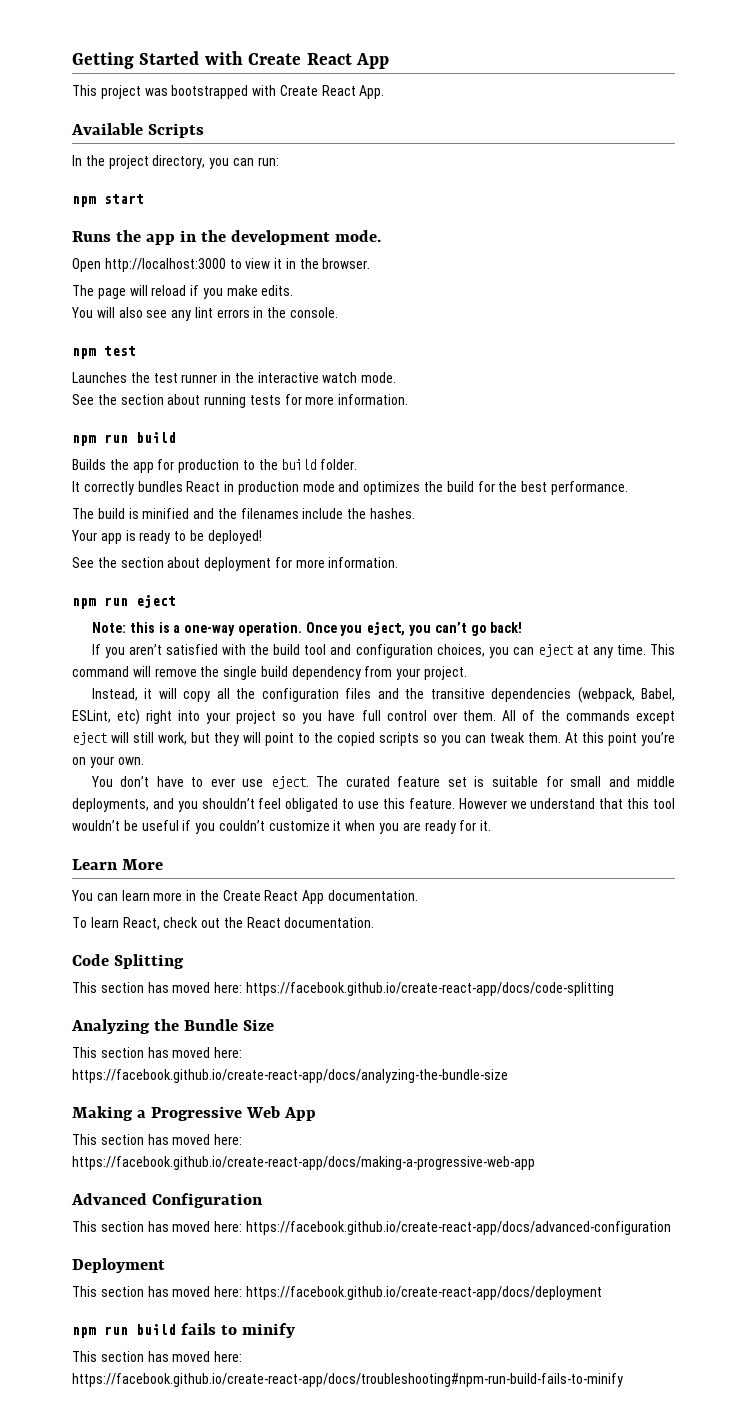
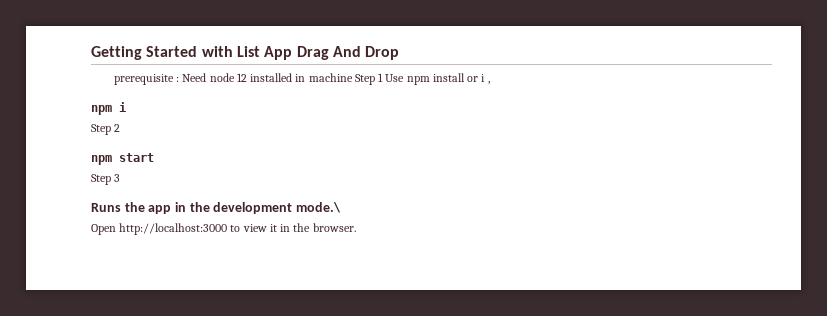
[248,53,389,69] [72,85,385,99] [71,123,205,138] [72,155,279,169] Create React App // This project was bootstrapped with Create React App. // Available Scripts // In the project directory, you can run: -> [236,46,400,60] [113,73,490,85] [91,102,126,115] [91,124,121,135] List App Drag And Drop // prerequisite : Need node 12 installed in machine Step 1 Use npm install or i , // npm i // Step 2
(144, 199) none -> [91,174,121,185] // Step 3
[334,230,381,242] mode. -> [295,202,341,213] mode.\
[72,285,294,299] [71,307,339,321] [72,346,136,359] [72,372,397,383] [72,394,409,408] [72,432,176,446] [72,459,358,473] [72,481,628,495] [72,508,416,519] [71,530,262,544] [72,557,399,571] [72,595,176,609] [91,622,523,636] [91,644,675,658] [72,666,468,680] [91,687,675,703] [72,709,675,725] [72,732,675,746] [72,756,144,768] [90,776,675,789] [72,798,676,812] [72,820,492,834] [72,859,164,870] [71,890,419,904] [72,917,375,930] [72,954,184,969] [72,982,614,996] [71,1019,274,1034] [72,1047,243,1058] [72,1069,508,1083] [72,1106,316,1121] [72,1134,243,1145] [72,1156,535,1170] [71,1193,263,1208] [72,1221,671,1235] [72,1258,165,1273] [72,1286,602,1300] [72,1323,295,1338] [72,1351,243,1362] [72,1373,623,1387] // The page will reload if you make edits. // You will also see any lint errors in the console. // npm test // Launches the test runner in the interactive watch mode. // See the section about running tests for more information. // npm run build // Builds the app for production to the build folder. // It correctly bundles React in production mode and optimizes the build for the best performance. // The build is minified and the filenames include the hashes. // Your app is ready to be deployed! // See the section about deployment for more information. // npm run eject // Note: this is a one-way operation. Once you eject, you can’t go back! // If you aren’t satisfied with the build tool and configuration choices, you can eject at any time. This command will remove the single build dependency from your project. // Instead, it will copy all the configuration files and the transitive dependencies (webpack, Babel, ESLint, etc) right into your project so you have full control over them. All of the commands except eject will still work, but they will point to the copied scripts so you can tweak them. At this point you’re on your own. // You don’t have to ever use eject. The curated feature set is suitable for small and middle deployments, and you shouldn’t feel obligated to use this feature. However we understand that this tool wouldn’t be useful if you couldn’t customize it when you are ready for it. // Learn More // You can learn more in the Create React App documentation. // To learn React, check out the React documentation. // Code Splitting // This section has moved here: https://facebook.github.io/create-react-app/docs/code-splitting // Analyzing the Bundle Size // This section has moved here: https://facebook.github.io/create-react-app/docs/analyzing-the-bundle-size // Making a Progressive Web App // This section has moved here: https://facebook.github.io/create-react-app/docs/making-a-progressive-web-app // Advanced Configuration // This section has moved here: https://facebook.github.io/create-react-app/docs/advanced-configuration // Deployment // This section has moved here: https://facebook.github.io/create-react-app/docs/deployment // npm run build fails to minify // This section has moved here: https://facebook.github.io/create-react-app/docs/troubleshooting#npm-run-build-fails-to-minify -> (356, 227) none

